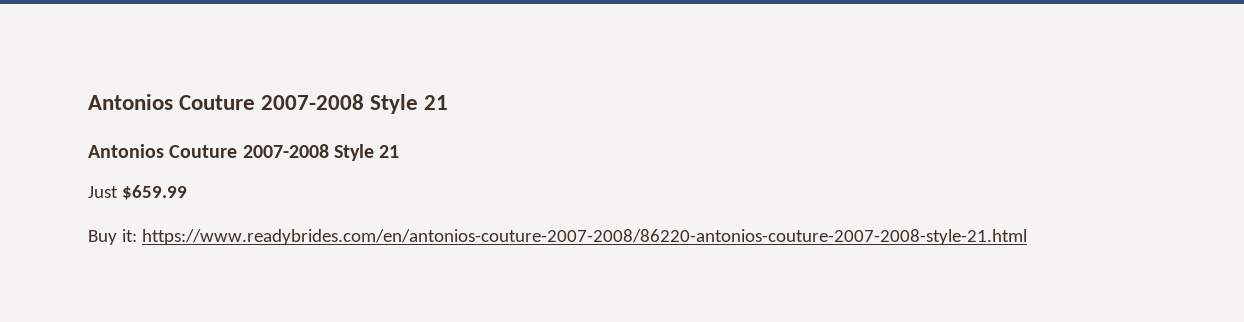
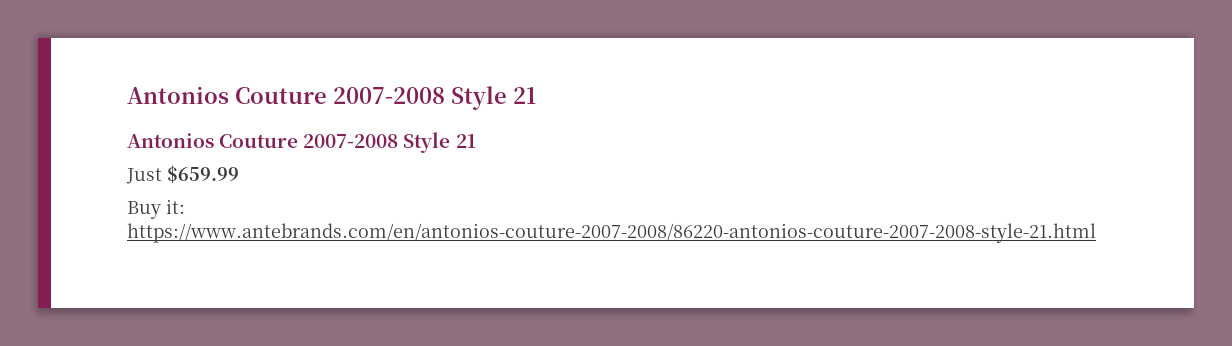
[141,229,1027,245] https://www.readybrides.com/en/antonios-couture-2007-2008/86220-antonios-couture-2007-2008-style-21.html -> [127,223,1096,243] https://www.antebrands.com/en/antonios-couture-2007-2008/86220-antonios-couture-2007-2008-style-21.html

